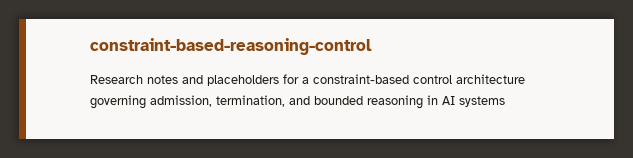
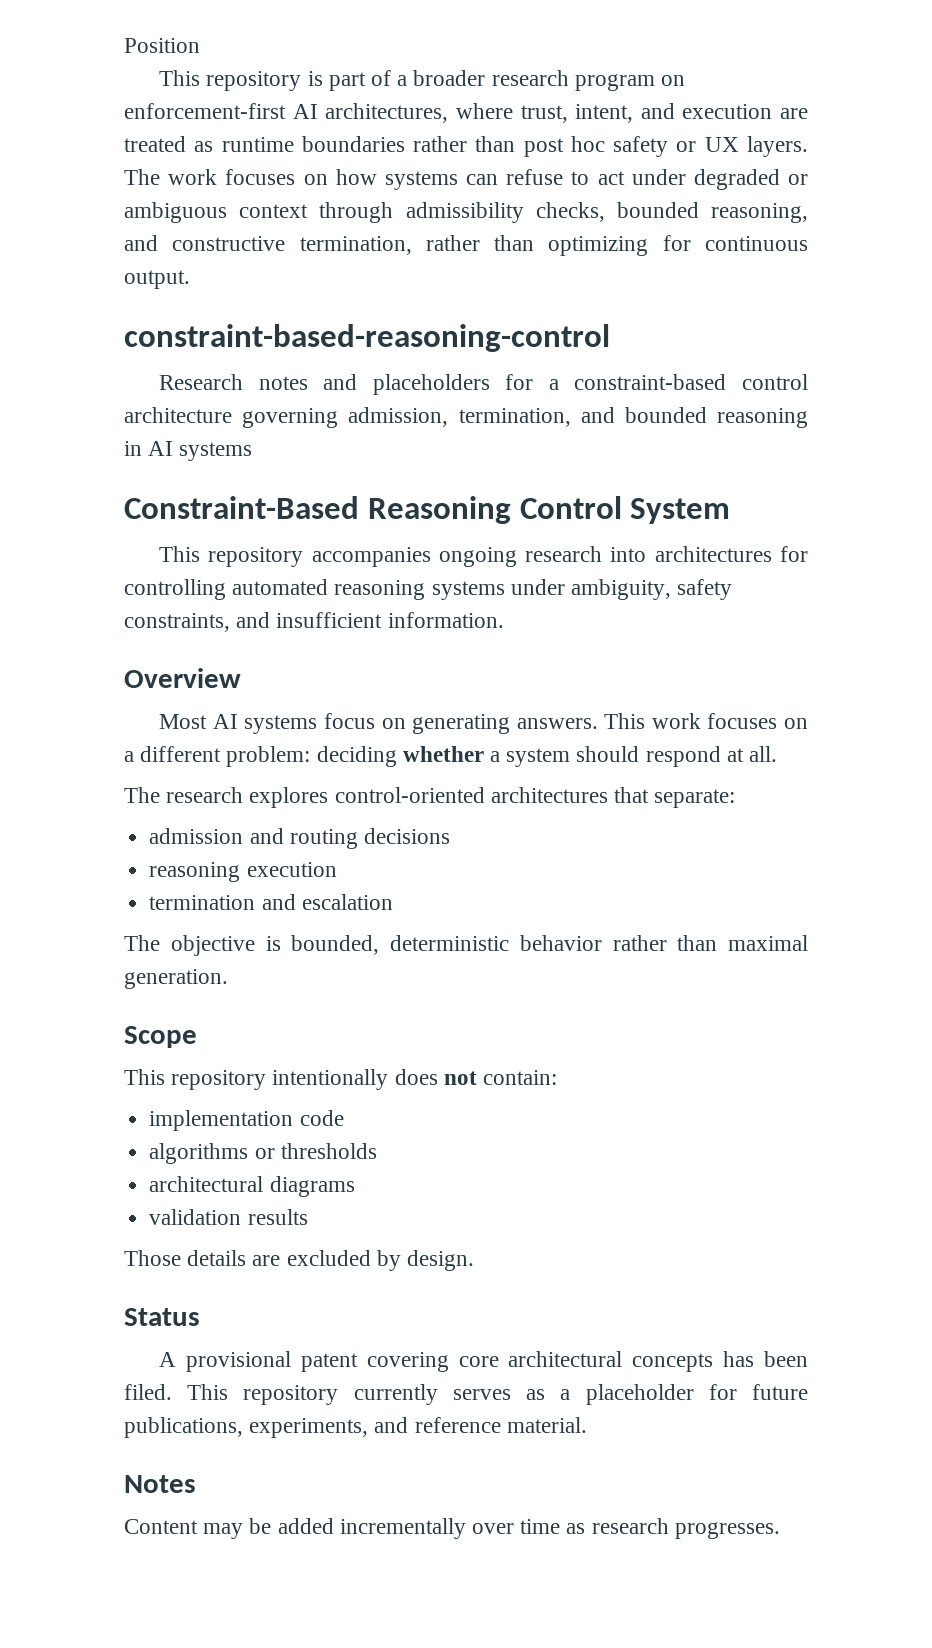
(90, 46) none -> [124,38,200,53] [159,70,686,91] [124,103,808,123] [124,136,808,157] [124,169,808,190] [124,202,809,223] [124,235,808,256] [124,270,190,289] Position // This repository is part of a broader research program on enforcement-first AI architectures, where trust, intent, and execution are treated as runtime boundaries rather than post hoc safety or UX layers. The work focuses on how systems can refuse to act under degraded or ambiguous context through admissibility checks, bounded reasoning, and constructive termination, rather than optimizing for continuous output. //
(505, 101) none -> [124,496,731,524] [159,546,808,567] [124,579,733,600] [124,612,504,632] [124,668,241,688] [159,713,808,734] [124,746,778,767] [124,787,736,808] [149,828,450,849] [149,862,337,882] [149,894,393,910] [124,935,808,956] [124,969,228,989] [124,1026,197,1048] [124,1069,558,1090] [149,1110,344,1131] [149,1143,377,1164] [149,1176,355,1197] [149,1209,308,1225] [124,1250,475,1271] [124,1308,200,1326] [159,1351,808,1372] [124,1384,808,1405] [124,1417,587,1438] [124,1475,196,1493] [124,1518,780,1539] // Constraint-Based Reasoning Control System // This repository accompanies ongoing research into architectures for controlling automated reasoning systems under ambiguity, safety constraints, and insufficient information. // Overview // Most AI systems focus on generating answers. This work focuses on a different problem: deciding whether a system should respond at all. // The research explores control-oriented architectures that separate: // admission and routing decisions // reasoning execution // termination and escalation // The objective is bounded, deterministic behavior rather than maximal generation. // Scope // This repository intentionally does not contain: // implementation code // algorithms or thresholds // architectural diagrams // validation results // Those details are excluded by design. // Status // A provisional patent covering core architectural concepts has been filed. This repository currently serves as a placeholder for future publications, experiments, and reference material. // Notes // Content may be added incrementally over time as research progresses.

